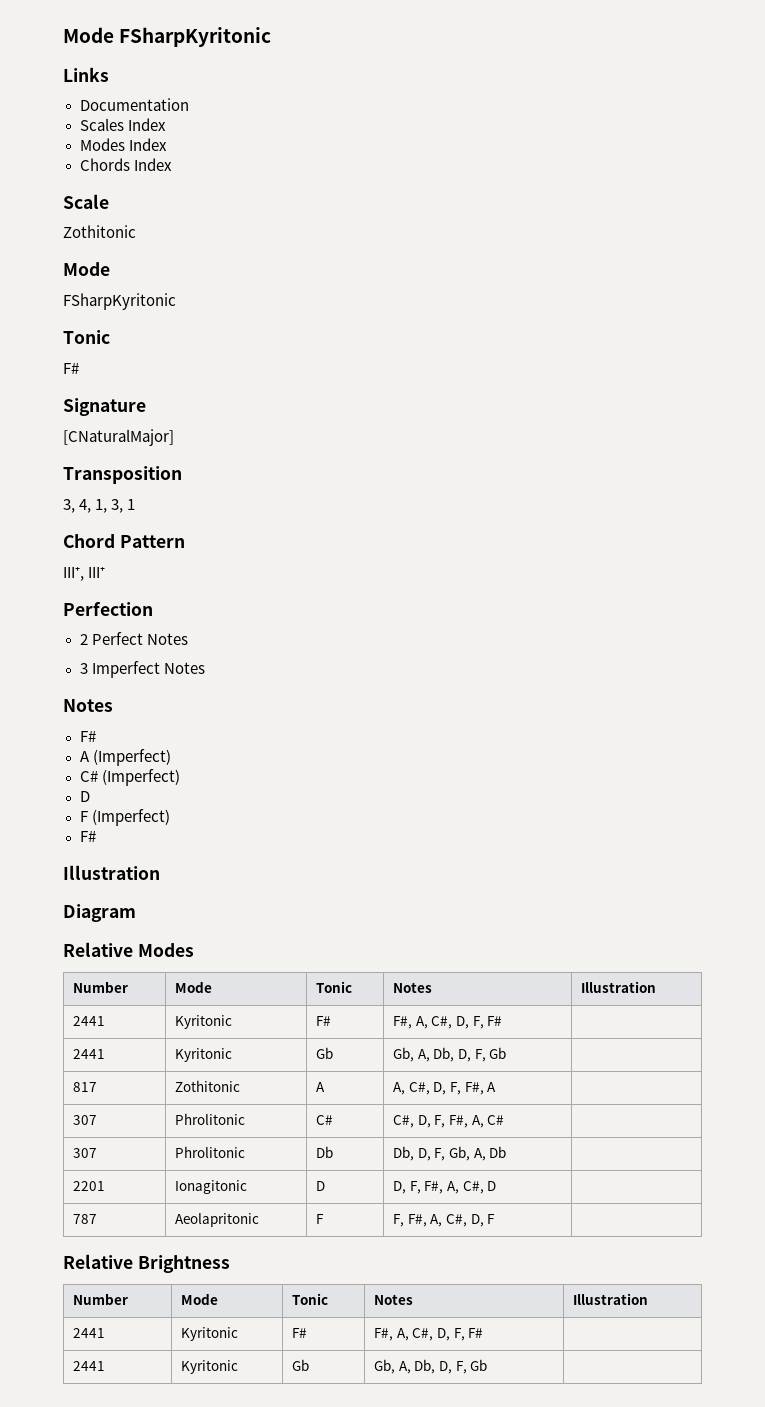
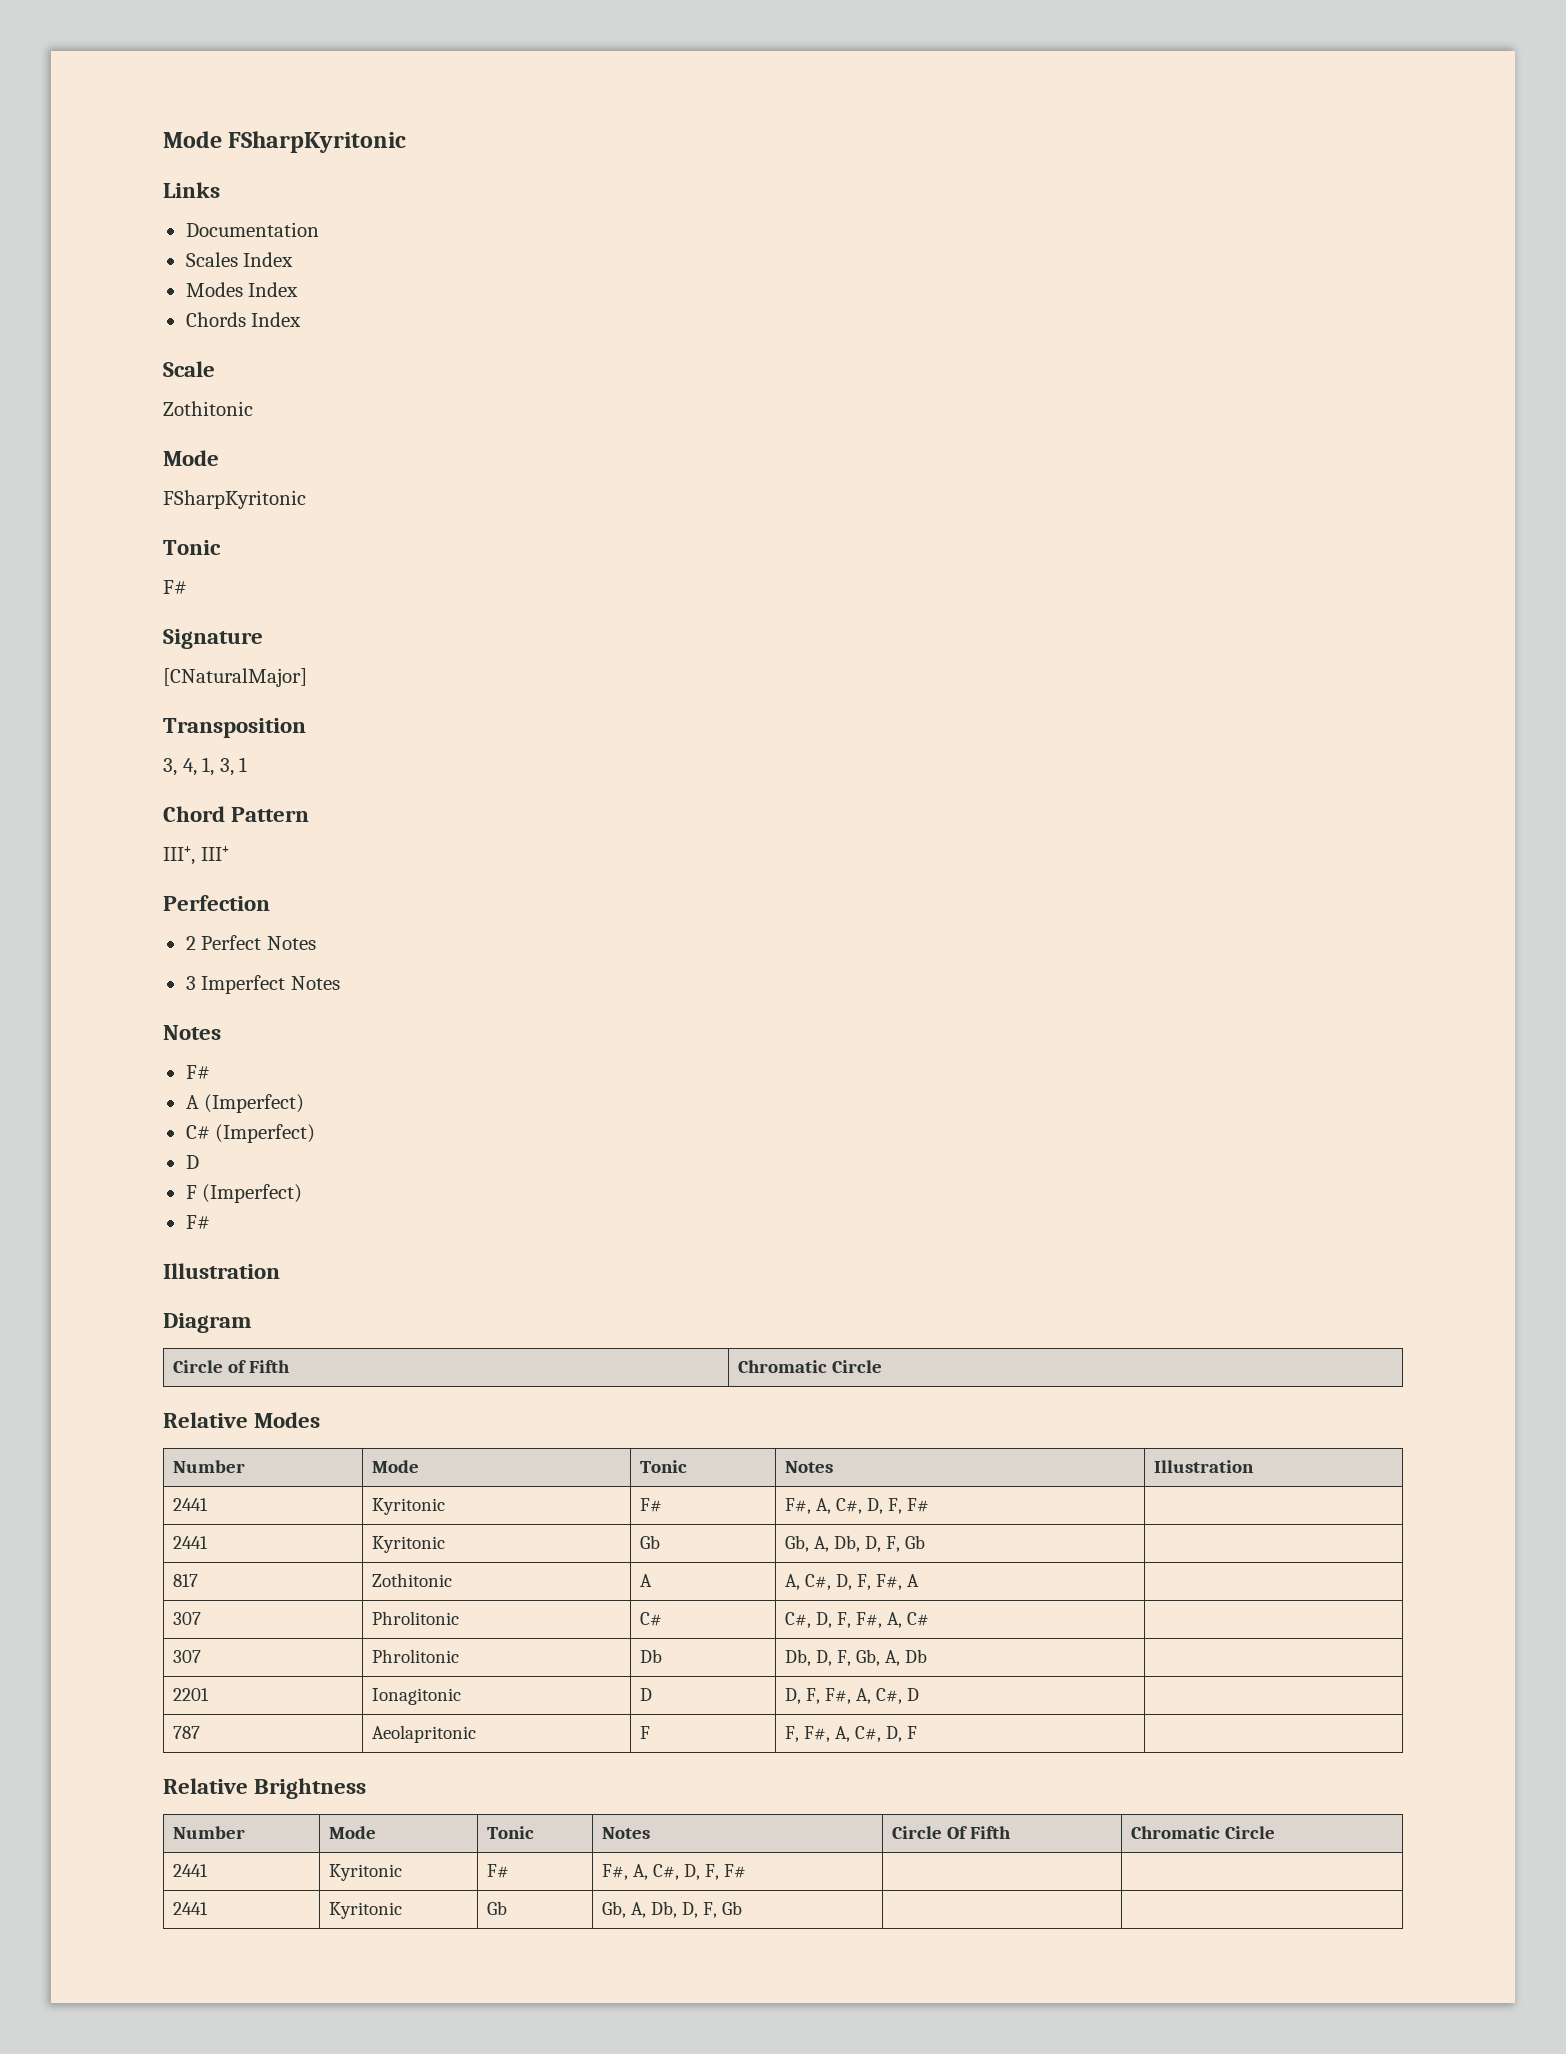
(136, 913) none -> [173,1360,291,1373] [738,1360,883,1373] // Circle of Fifth | Chromatic Circle
[572,1293,648,1305] [72,1328,105,1338] [180,1327,238,1341] [291,1328,307,1338] [373,1328,484,1341] [72,1361,105,1371] [180,1360,238,1374] [291,1359,309,1371] [373,1359,488,1374] Illustration // 2441 | Kyritonic | F# | F#, A, C#, D, F, F# | // 2441 | Kyritonic | Gb | Gb, A, Db, D, F, Gb | -> [892,1826,1012,1839] [1131,1826,1276,1839] [173,1864,209,1877] [329,1864,403,1881] [487,1864,510,1878] [602,1864,747,1880] [173,1902,209,1915] [329,1902,403,1919] [487,1901,508,1915] [602,1901,743,1918] Circle Of Fifth | Chromatic Circle // 2441 | Kyritonic | F# | F#, A, C#, D, F, F# | | // 2441 | Kyritonic | Gb | Gb, A, Db, D, F, Gb | |

